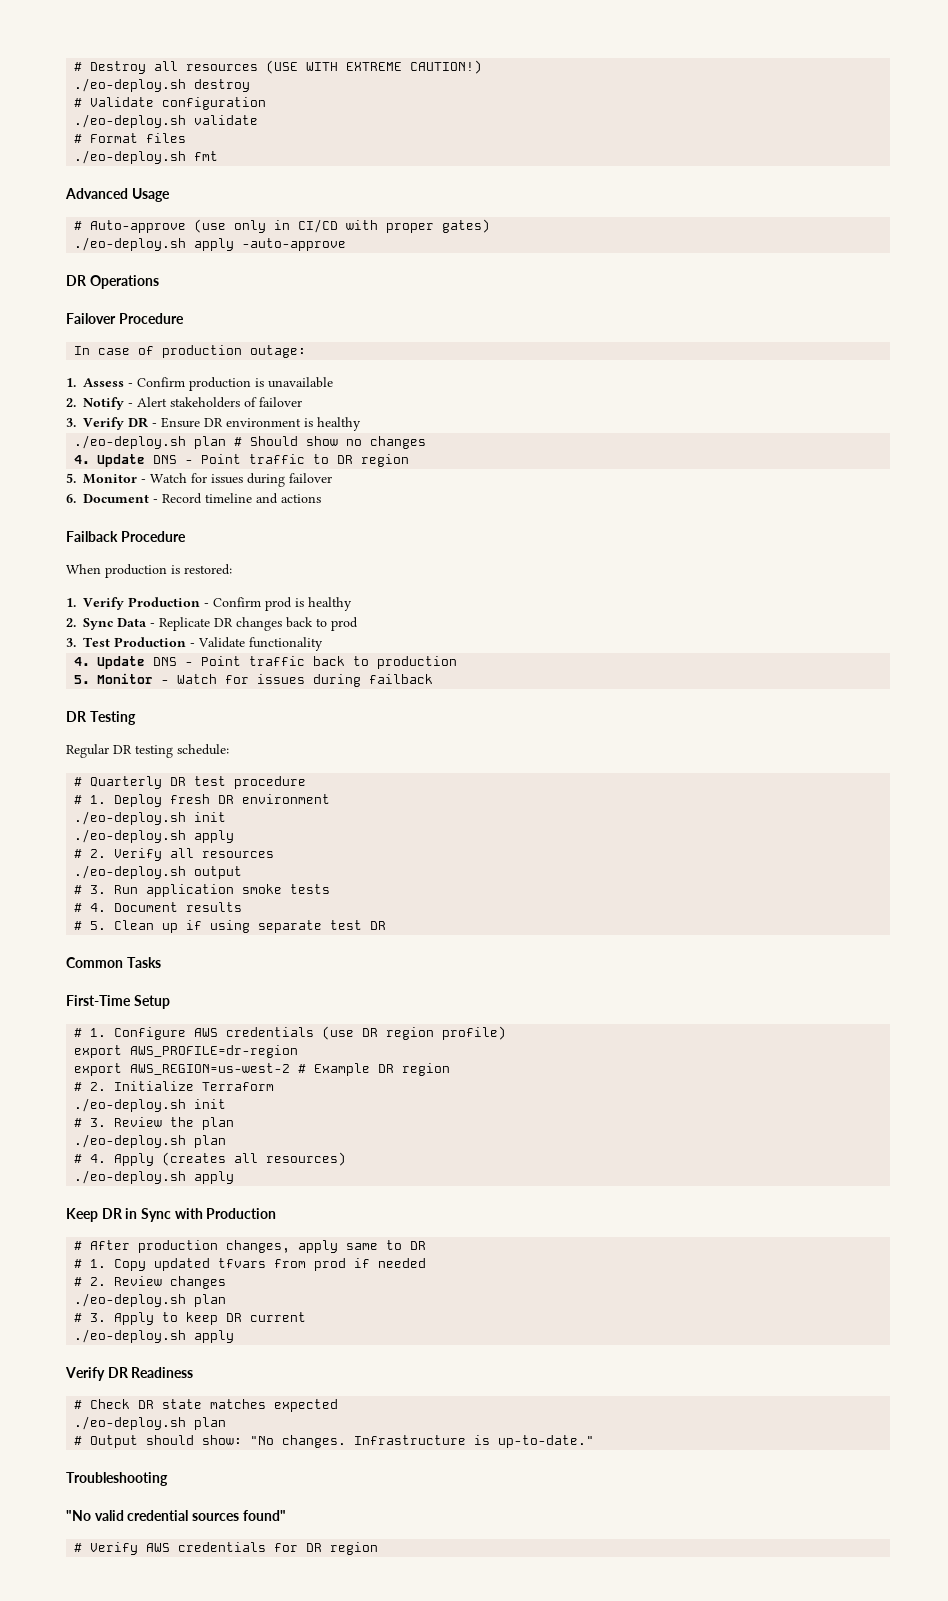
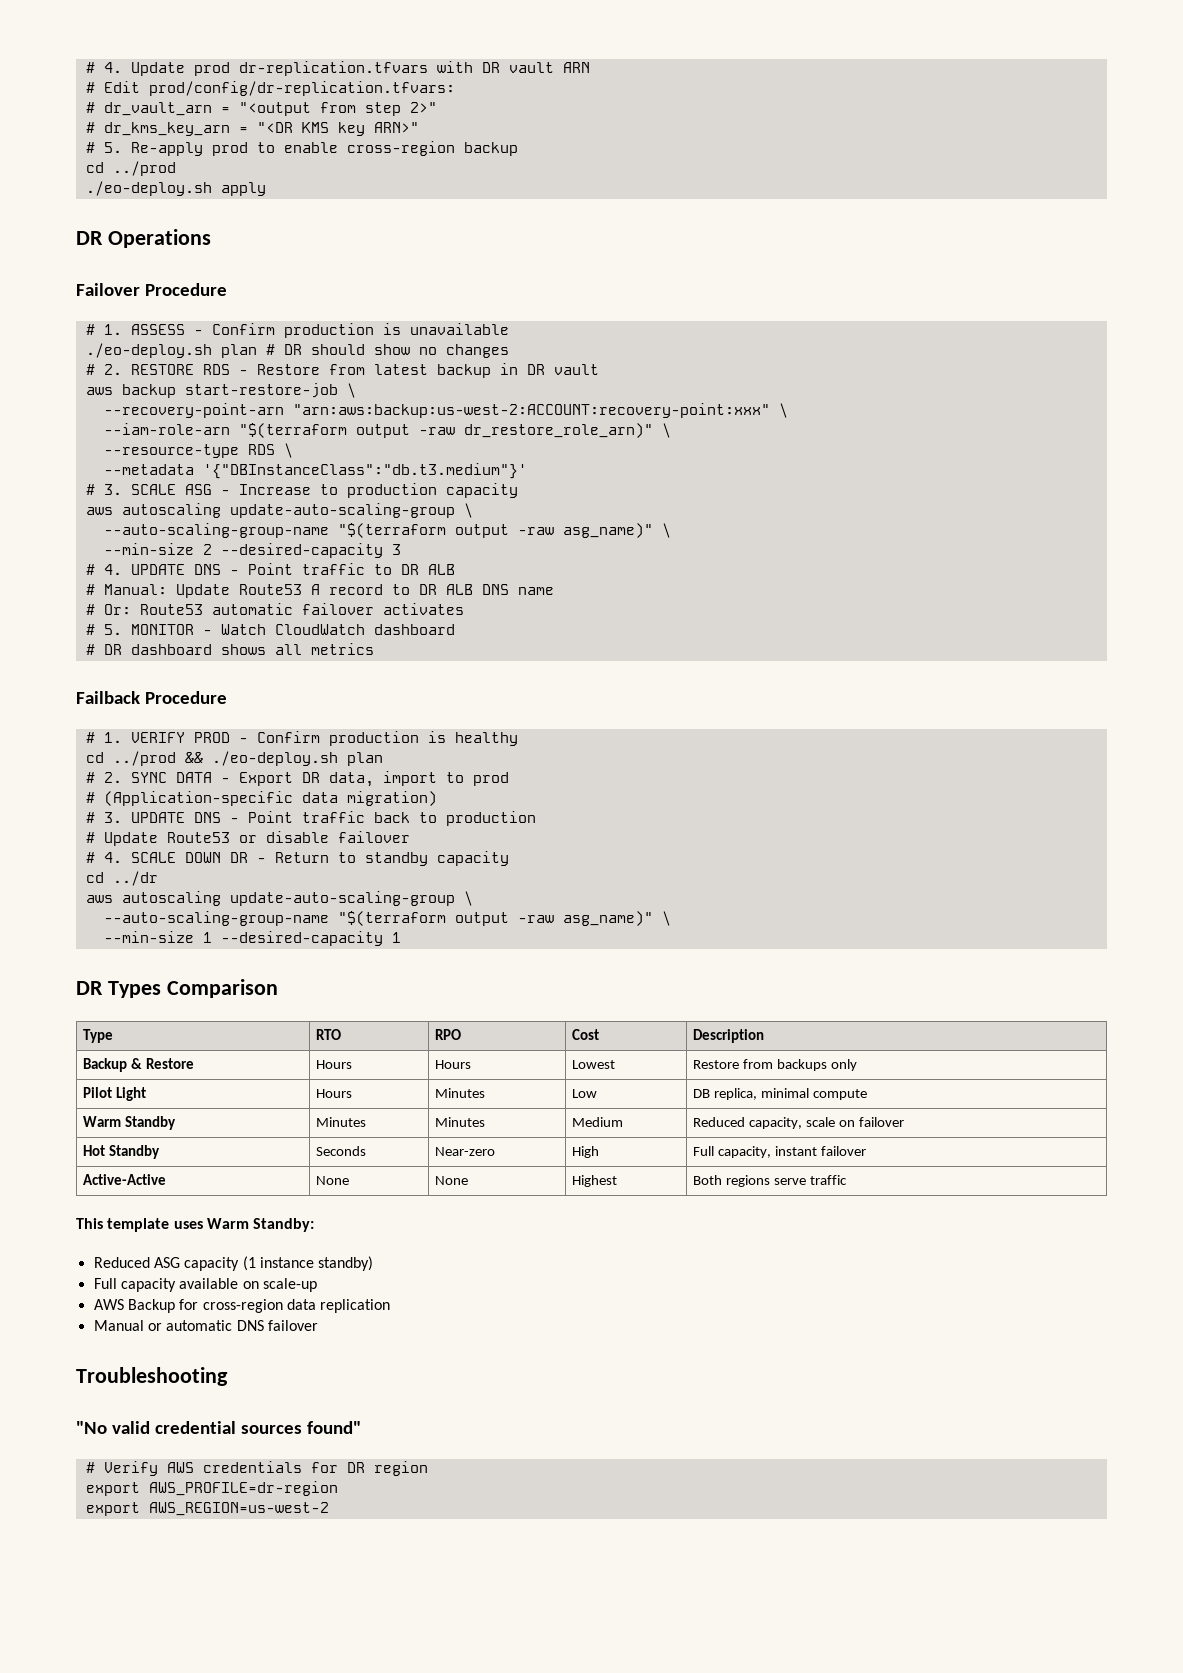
[74,60,483,74] [74,78,251,92] [74,97,267,110] [74,114,259,128] [74,133,187,143] [74,150,219,164] [65,188,170,202] [74,219,491,233] [74,237,347,251] # Destroy all resources (USE WITH EXTREME CAUTION!) // ./eo-deploy.sh destroy // # Validate configuration // ./eo-deploy.sh validate // # Format files // ./eo-deploy.sh fmt // Advanced Usage // # Auto-approve (use only in CI/CD with proper gates) // ./eo-deploy.sh apply -auto-approve -> [85,61,590,76] [85,81,455,96] [85,102,437,116] [85,122,419,136] [85,141,518,156] [85,161,176,176] [85,181,266,196] # 4. Update prod dr-replication.tfvars with DR vault ARN // # Edit prod/config/dr-replication.tfvars: // # dr_vault_arn = "<output from step 2>" // # dr_kms_key_arn = "<DR KMS key ARN>" // # 5. Re-apply prod to enable cross-region backup // cd ../prod // ./eo-deploy.sh apply
[74,345,307,358] [66,378,124,387] In case of production outage: // 1. Assess -> [85,324,185,335] # 1. ASSESS
[66,397,302,410] [66,417,361,431] // 2. Notify - Alert stakeholders of failover // 3. Verify DR - Ensure DR environment is healthy -> (509, 329) none
[250,436,299,446] Should -> [283,344,365,355] DR should
[74,454,146,467] 4. Update -> [85,363,599,378] [85,383,356,398] [103,403,788,418] [103,423,671,438] [103,443,293,458] [103,463,527,479] [85,483,518,498] [85,503,473,518] [103,523,671,538] [103,543,401,558] [85,564,185,575] # 2. RESTORE RDS - Restore from latest backup in DR vault // aws backup start-restore-job \ // --recovery-point-arn "arn:aws:backup:us-west-2:ACCOUNT:recovery-point:xxx" \ // --iam-role-arn "$(terraform output -raw dr_restore_role_arn)" \ // --resource-type RDS \ // --metadata '{"DBInstanceClass":"db.t3.medium"}' // # 3. SCALE ASG - Increase to production capacity // aws autoscaling update-auto-scaling-group \ // --auto-scaling-group-name "$(terraform output -raw asg_name)" \ // --min-size 2 --desired-capacity 3 // # 4. UPDATE
[361,454,410,467] [66,473,332,487] [66,493,321,504] [66,531,186,542] [66,564,232,578] [66,597,352,611] [66,617,358,631] [66,637,323,651] [74,656,146,669] region // 5. Monitor - Watch for issues during failover // 6. Document - Record timeline and actions // Failback Procedure // When production is restored: // 1. Verify Production - Confirm prod is healthy // 2. Sync Data - Replicate DR changes back to prod // 3. Test Production - Validate functionality // 4. Update -> [427,564,455,575] [85,584,554,598] [85,603,464,615] [85,624,455,635] [85,643,374,655] [76,691,227,704] [85,731,518,746] [85,751,383,766] [85,771,509,787] [85,791,437,806] [85,812,185,823] ALB // # Manual: Update Route53 A record to DR ALB DNS name // # Or: Route53 automatic failover activates // # 5. MONITOR - Watch CloudWatch dashboard // # DR dashboard shows all metrics // Failback Procedure // # 1. VERIFY PROD - Confirm production is healthy // cd ../prod && ./eo-deploy.sh plan // # 2. SYNC DATA - Export DR data, import to prod // # (Application-specific data migration) // # 3. UPDATE
[74,673,434,687] [66,711,136,725] [66,744,229,758] [74,776,307,789] [74,794,331,807] [74,811,227,825] [74,829,235,843] [74,848,275,861] [74,865,243,879] [74,884,331,897] [74,902,243,912] [74,920,387,933] [66,957,161,968] [66,995,170,1009] [74,1026,507,1040] [74,1045,299,1058] [74,1063,451,1076] [74,1081,275,1091] [74,1098,227,1112] [74,1117,235,1130] [74,1134,227,1148] [74,1152,347,1166] [74,1170,235,1184] [66,1208,277,1222] [74,1240,427,1253] [74,1258,427,1271] [74,1276,227,1289] [74,1293,227,1307] [74,1312,307,1325] [74,1329,235,1343] [65,1367,194,1381] [74,1399,339,1412] [74,1416,227,1430] [74,1435,595,1448] 5. Monitor - Watch for issues during failback // DR Testing // Regular DR testing schedule: // # Quarterly DR test procedure // # 1. Deploy fresh DR environment // ./eo-deploy.sh init // ./eo-deploy.sh apply // # 2. Verify all resources // ./eo-deploy.sh output // # 3. Run application smoke tests // # 4. Document results // # 5. Clean up if using separate test DR // Common Tasks // First-Time Setup // # 1. Configure AWS credentials (use DR region profile) // export AWS_PROFILE=dr-region // export AWS_REGION=us-west-2 # Example DR region // # 2. Initialize Terraform // ./eo-deploy.sh init // # 3. Review the plan // ./eo-deploy.sh plan // # 4. Apply (creates all resources) // ./eo-deploy.sh apply // Keep DR in Sync with Production // # After production changes, apply same to DR // # 1. Copy updated tfvars from prod if needed // # 2. Review changes // ./eo-deploy.sh plan // # 3. Apply to keep DR current // ./eo-deploy.sh apply // Verify DR Readiness // # Check DR state matches expected // ./eo-deploy.sh plan // # Output should show: "No changes. Infrastructure is up-to-date." -> [85,831,410,846] [85,851,509,866] [85,871,158,886] [85,891,473,906] [103,911,671,926] [103,931,401,946] [76,979,278,998] [83,1029,114,1043] [316,1029,342,1040] [435,1029,462,1040] [572,1029,600,1040] [693,1029,765,1043] [83,1058,194,1072] [316,1060,353,1069] [435,1060,472,1069] [572,1060,616,1069] [693,1059,857,1071] [83,1087,147,1101] [316,1089,353,1098] [435,1088,486,1098] [572,1089,598,1098] [693,1088,867,1100] [83,1116,177,1130] [316,1117,367,1127] [435,1117,486,1127] [572,1117,624,1127] [693,1117,904,1129] [83,1145,161,1159] [316,1146,367,1156] [435,1147,496,1156] [572,1146,600,1158] [693,1146,866,1158] [83,1174,167,1185] [316,1176,350,1185] [435,1176,469,1185] [572,1175,618,1187] [693,1175,847,1187] [76,1218,315,1232] [93,1256,374,1271] [93,1278,317,1292] [93,1299,391,1313] [93,1320,318,1331] # Update Route53 or disable failover // # 4. SCALE DOWN DR - Return to standby capacity // cd ../dr // aws autoscaling update-auto-scaling-group \ // --auto-scaling-group-name "$(terraform output -raw asg_name)" \ // --min-size 1 --desired-capacity 1 // DR Types Comparison // Type | RTO | RPO | Cost | Description // Backup & Restore | Hours | Hours | Lowest | Restore from backups only // Pilot Light | Hours | Minutes | Low | DB replica, minimal compute // Warm Standby | Minutes | Minutes | Medium | Reduced capacity, scale on failover // Hot Standby | Seconds | Near-zero | High | Full capacity, instant failover // Active-Active | None | None | Highest | Both regions serve traffic // This template uses Warm Standby: // Reduced ASG capacity (1 instance standby) // Full capacity available on scale-up // AWS Backup for cross-region data replication // Manual or automatic DNS failover
(379, 1548) none -> [85,1481,338,1496] [85,1502,329,1516] // export AWS_PROFILE=dr-region // export AWS_REGION=us-west-2

